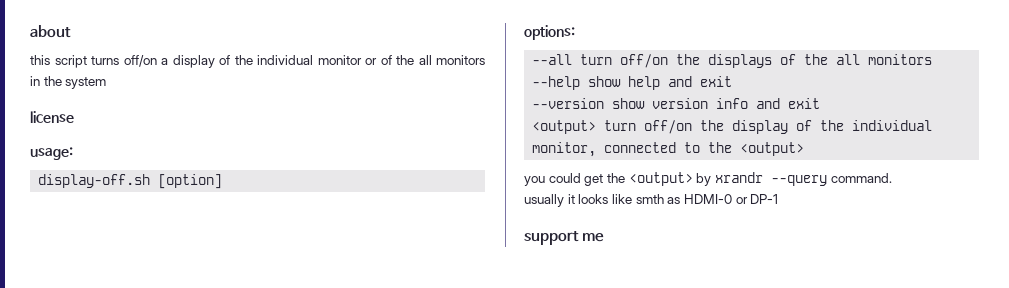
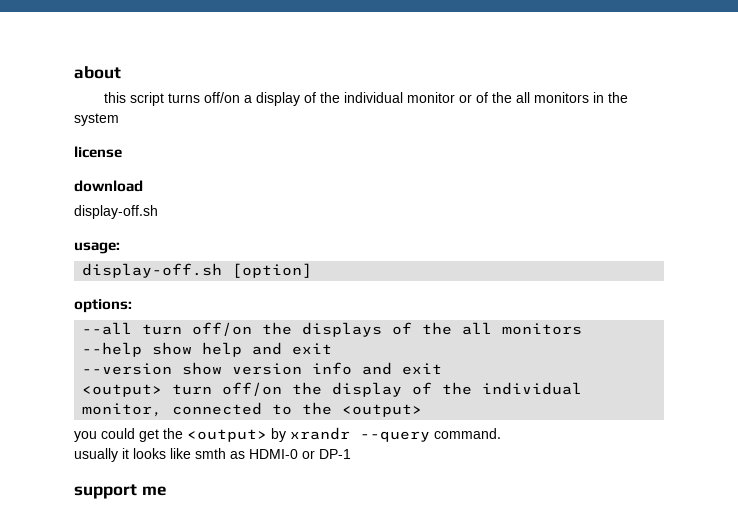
(74, 117) none -> [74,180,143,192] [74,205,158,219] // download // display-off.sh

